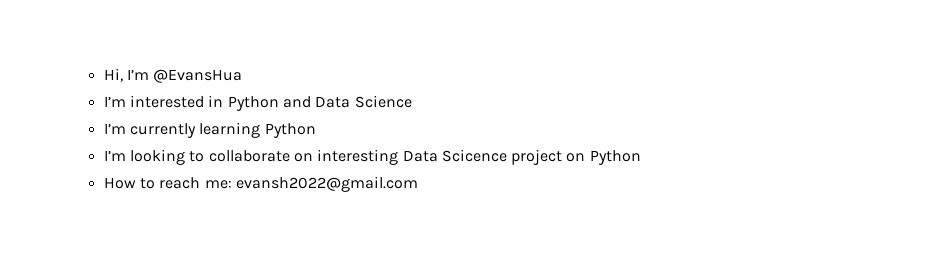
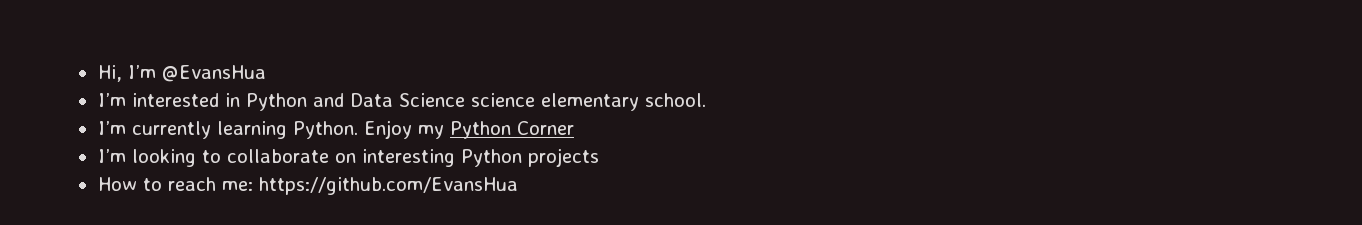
(412, 101) none -> [470,93,706,111] science elementary school.
[264,123,316,138] Python -> [292,120,574,139] Python. Enjoy my Python Corner
[402,149,641,165] Data Scicence project on Python -> [460,148,599,167] Python projects
[235,176,418,192] evansh2022@gmail.com -> [258,177,518,195] https://github.com/EvansHua

